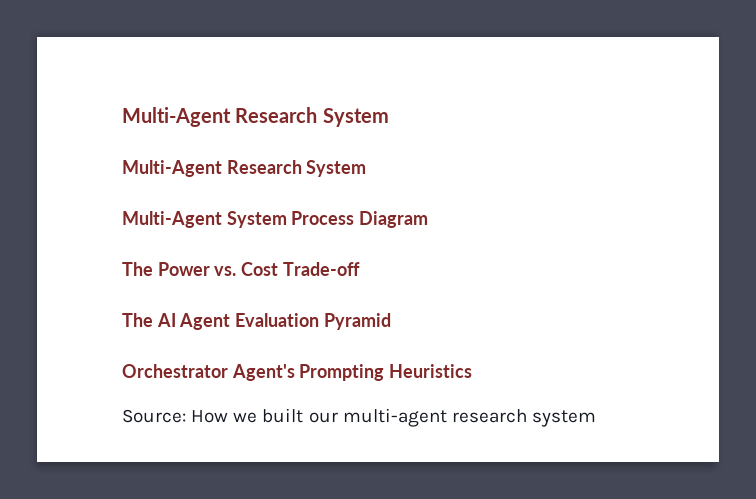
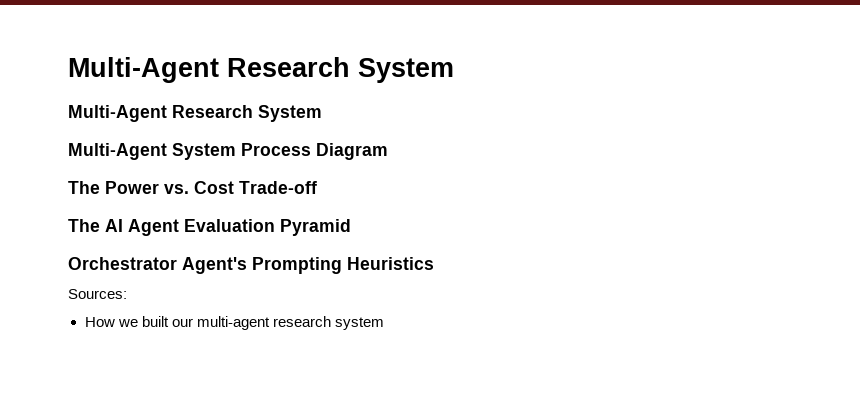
[122,409,186,423] Source: -> [68,289,127,299] Sources: //

